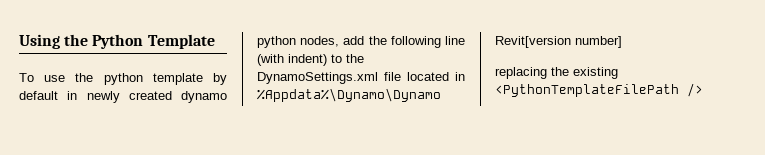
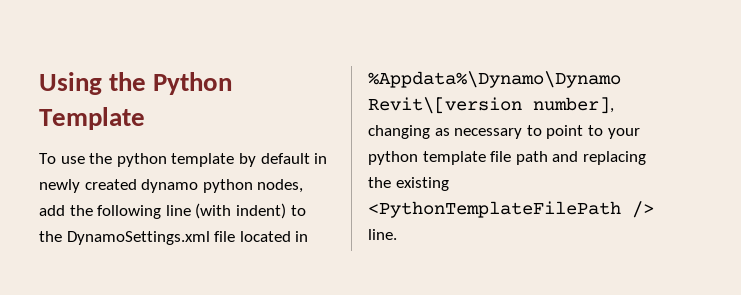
[495,36,622,48] Revit[version number] // -> [368,97,614,114] [368,125,640,139] [368,151,579,165] Revit\[version number], changing as necessary to point to your python template file path and
(703, 90) none -> [368,229,397,240] line.

